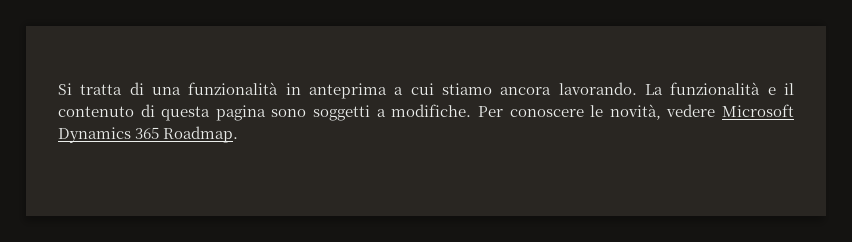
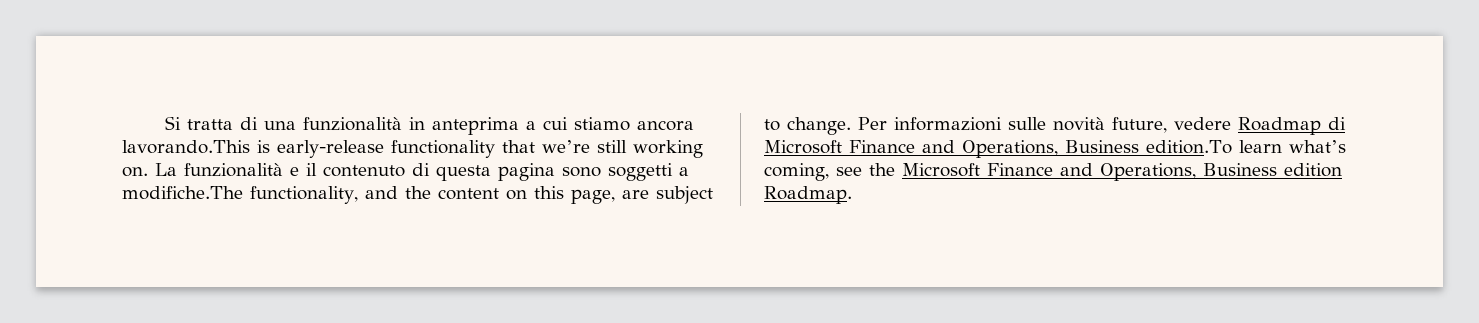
[558,82,637,95] lavorando. -> [122,140,703,158] [122,167,148,177] lavorando.This is early-release functionality that we’re still working on.
[391,104,795,120] [58,127,160,143] modifiche. Per conoscere le novità, vedere Microsoft Dynamics 365 -> [122,186,713,204] [764,117,1346,135] [764,140,1346,158] [764,163,1342,181] modifiche.The functionality, and the content on this page, are subject to change. Per informazioni sulle novità future, vedere Roadmap di Microsoft Finance and Operations, Business edition.To learn what’s coming, see the Microsoft Finance and Operations, Business edition

